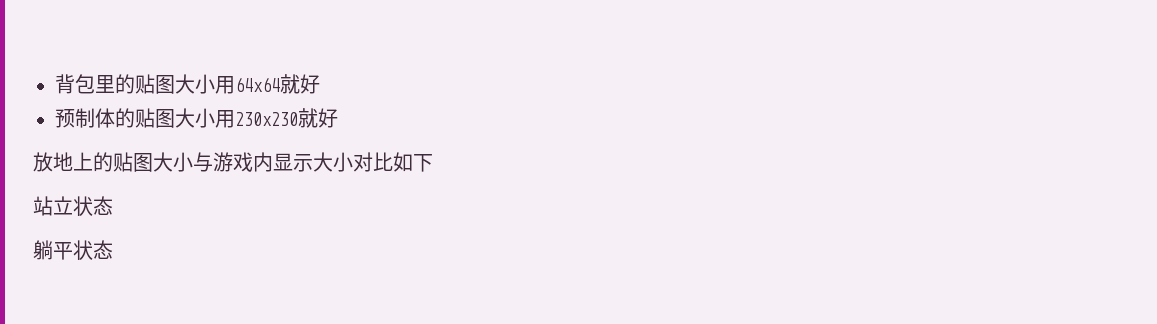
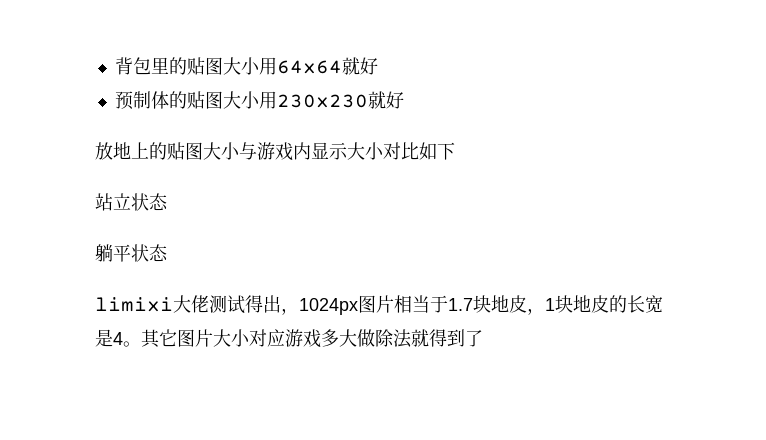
(113, 249) none -> [95,295,663,315] [95,329,483,348] // limixi大佬测试得出，1024px图片相当于1.7块地皮，1块地皮的长宽是4。其它图片大小对应游戏多大做除法就得到了

